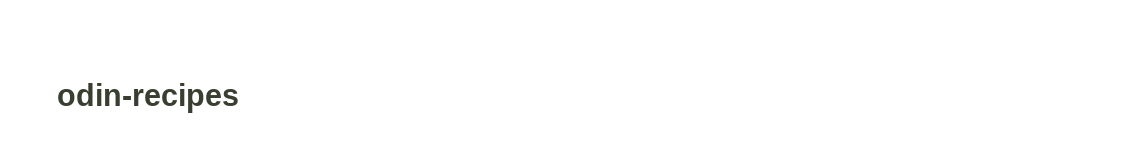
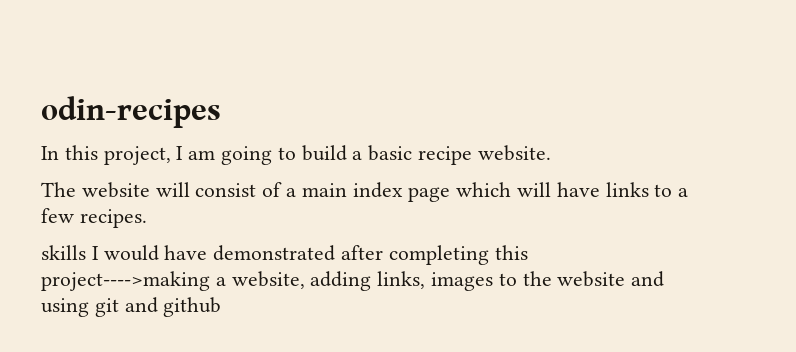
(239, 98) none -> [41,145,551,165] [41,182,689,202] [41,208,147,228] [41,245,528,265] [41,271,665,291] [41,297,222,317] // In this project, I am going to build a basic recipe website. // The website will consist of a main index page which will have links to a few recipes. // skills I would have demonstrated after completing this project---->making a website, adding links, images to the website and using git and github

